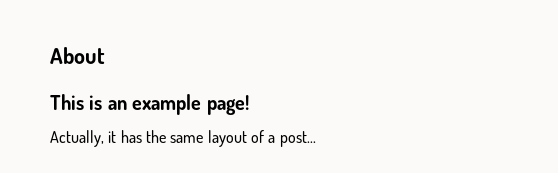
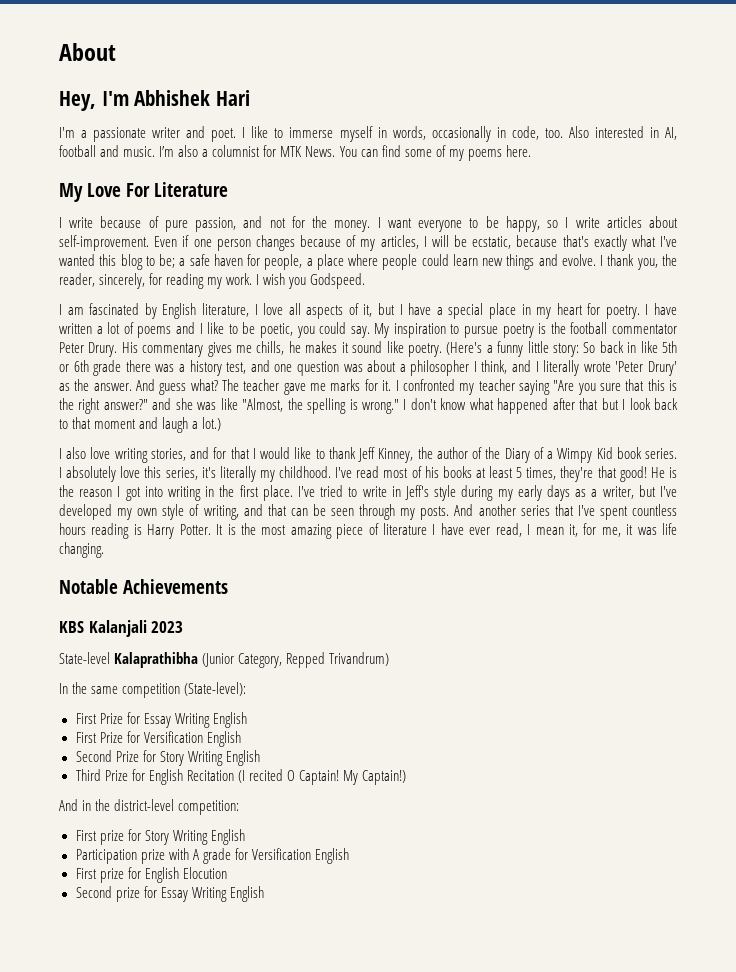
[50,94,249,115] [50,130,316,147] This is an example page! // Actually, it has the same layout of a post... -> [59,90,251,111] [59,126,677,142] [59,145,531,161] [59,182,229,202] [59,216,678,232] [59,235,678,251] [59,254,677,270] [59,273,366,289] [59,303,677,319] [59,322,677,338] [59,341,678,357] [59,360,677,376] [59,379,678,395] [59,398,678,414] [59,417,222,433] [59,447,678,463] [59,466,678,482] [59,485,677,501] [59,504,678,520] [59,523,677,539] [59,542,104,558] [59,579,229,594] [59,620,184,637] [59,652,390,668] [59,682,247,698] [75,712,247,728] [75,731,241,747] [75,750,260,766] [75,769,407,785] [59,799,240,815] [75,829,245,845] [75,848,349,864] [75,867,227,883] [75,886,264,902] Hey, I'm Abhishek Hari // I'm a passionate writer and poet. I like to immerse myself in words, occasionally in code, too. Also interested in AI, football and music. I’m also a columnist for MTK News. You can find some of my poems here. // My Love For Literature // I write because of pure passion, and not for the money. I want everyone to be happy, so I write articles about self-improvement. Even if one person changes because of my articles, I will be ecstatic, because that's exactly what I've wanted this blog to be; a safe haven for people, a place where people could learn new things and evolve. I thank you, the reader, sincerely, for reading my work. I wish you Godspeed. // I am fascinated by English literature, I love all aspects of it, but I have a special place in my heart for poetry. I have written a lot of poems and I like to be poetic, you could say. My inspiration to pursue poetry is the football commentator Peter Drury. His commentary gives me chills, he makes it sound like poetry. (Here's a funny little story: So back in like 5th or 6th grade there was a history test, and one question was about a philosopher I think, and I literally wrote 'Peter Drury' as the answer. And guess what? The teacher gave me marks for it. I confronted my teacher saying "Are you sure that this is the right answer?" and she was like "Almost, the spelling is wrong." I don't know what happened after that but I look back to that moment and laugh a lot.) // I also love writing stories, and for that I would like to thank Jeff Kinney, the author of the Diary of a Wimpy Kid book series. I absolutely love this series, it's literally my childhood. I've read most of his books at least 5 times, they're that good! He is the reason I got into writing in the first place. I've tried to write in Jeff's style during my early days as a writer, but I've developed my own style of writing, and that can be seen through my posts. And another series that I've spent countless hours reading is Harry Potter. It is the most amazing piece of literature I have ever read, I mean it, for me, it was life changing. // Notable Achievements // KBS Kalanjali 2023 // State-level Kalaprathibha (Junior Category, Repped Trivandrum) // In the same competition (State-level): // First Prize for Essay Writing English // First Prize for Versification English // Second Prize for Story Writing English // Third Prize for English Recitation (I recited O Captain! My Captain!) // And in the district-level competition: // First prize for Story Writing English // Participation prize with A grade for Versification English // First prize for English Elocution // Second prize for Essay Writing English

